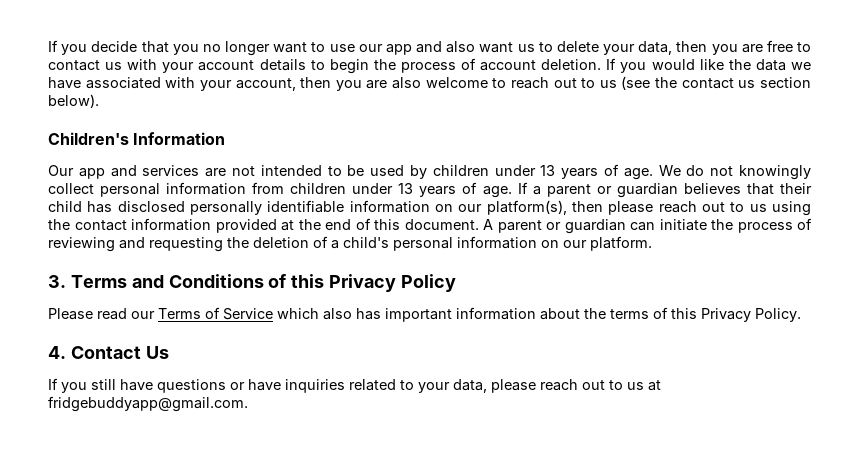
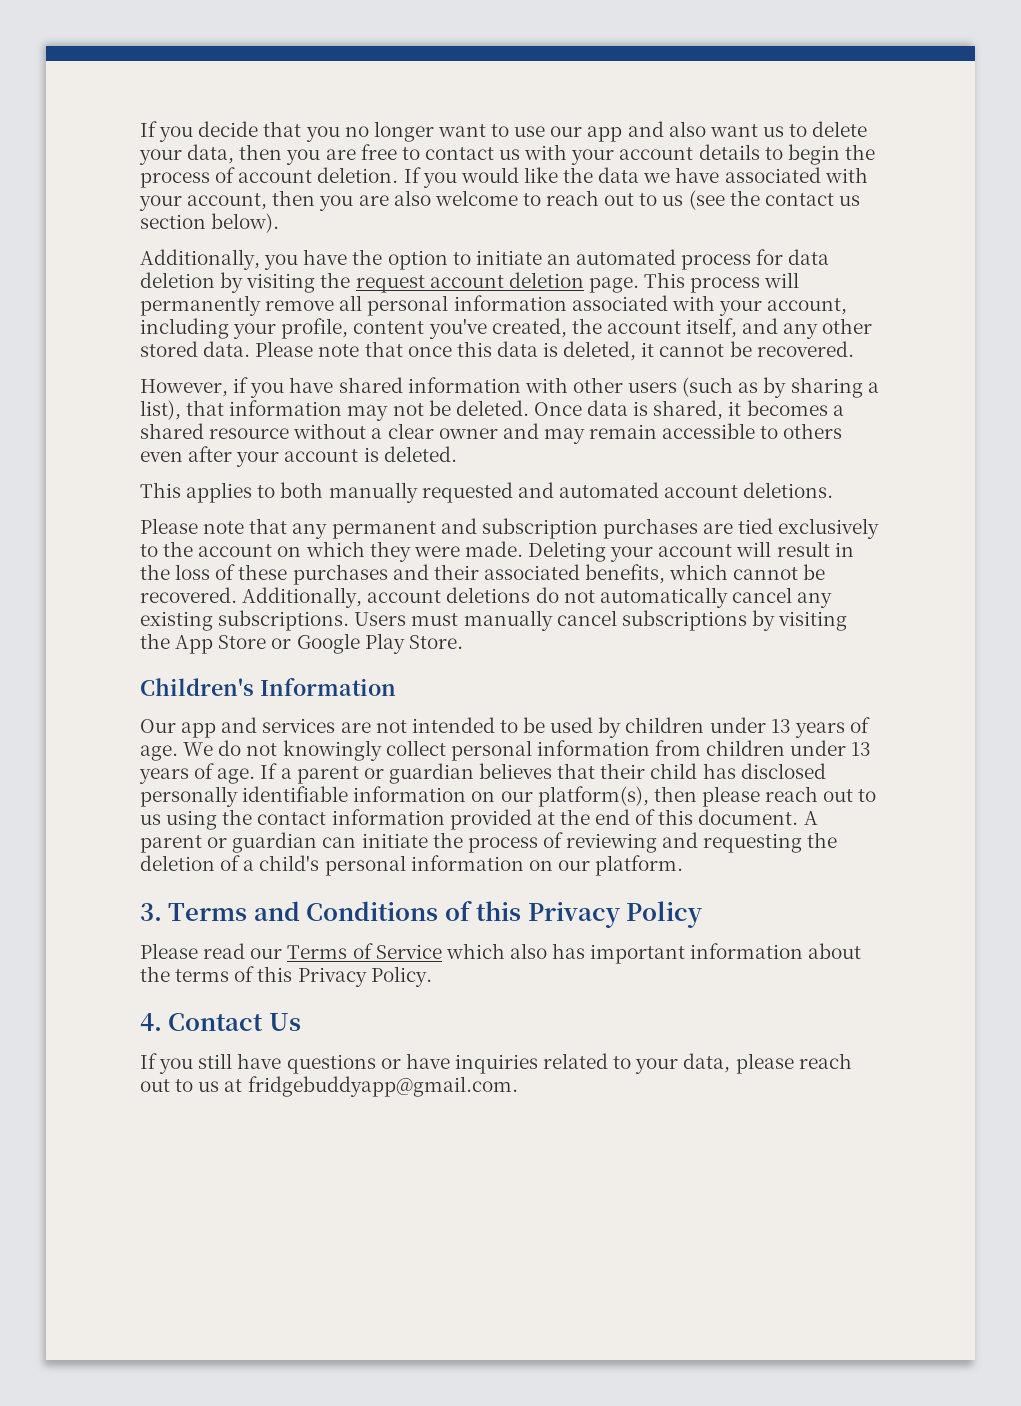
(99, 101) none -> [140,249,830,270] [140,272,800,293] [140,295,848,316] [140,318,873,339] [140,341,854,361] [140,377,879,398] [140,400,844,421] [140,423,843,444] [140,446,457,467] [140,482,834,503] [140,518,880,539] [140,541,854,562] [140,564,826,585] [140,587,833,608] [140,610,848,631] [140,633,463,654] // Additionally, you have the option to initiate an automated process for data deletion by visiting the request account deletion page. This process will permanently remove all personal information associated with your account, including your profile, content you've created, the account itself, and any other stored data. Please note that once this data is deleted, it cannot be recovered. // However, if you have shared information with other users (such as by sharing a list), that information may not be deleted. Once data is shared, it becomes a shared resource without a clear owner and may remain accessible to others even after your account is deleted. // This applies to both manually requested and automated account deletions. // Please note that any permanent and subscription purchases are tied exclusively to the account on which they were made. Deleting your account will result in the loss of these purchases and their associated benefits, which cannot be recovered. Additionally, account deletions do not automatically cancel any existing subscriptions. Users must manually cancel subscriptions by visiting the App Store or Google Play Store.

